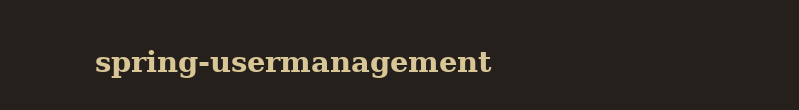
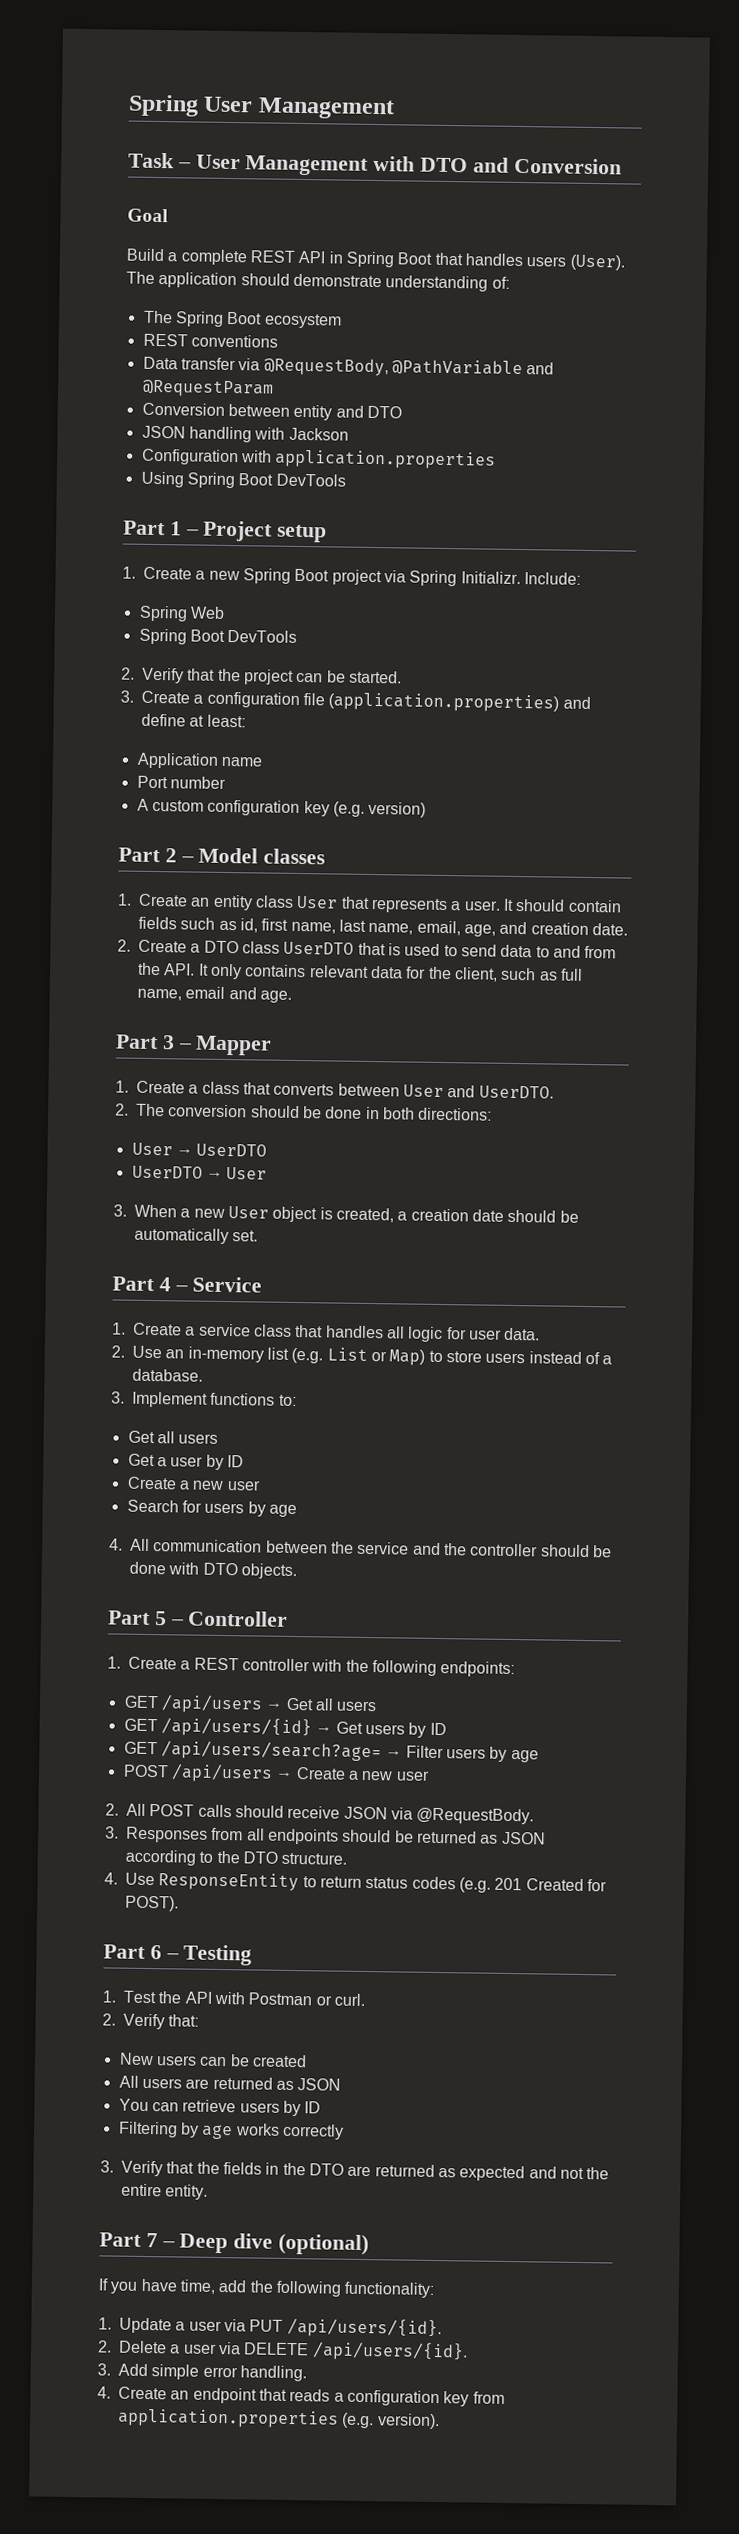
[95,50,492,78] spring-usermanagement -> [128,94,395,120] [128,152,622,176] [127,208,168,223] [126,248,625,271] [126,271,510,292] [142,310,342,329] [142,333,278,348] [142,356,555,377] [141,379,274,398] [141,402,402,421] [141,425,349,443] [141,448,497,470] [140,471,346,489] [123,520,328,543] [122,566,581,587] [138,605,225,622] [138,628,298,645] [121,667,402,685] [120,690,591,713] [141,713,246,728] [136,752,263,769] [136,775,226,789] [136,798,427,818] [118,847,326,865] [117,893,622,914] [138,916,628,937] [117,939,617,959] [138,962,583,982] [137,986,292,1003] [115,1034,273,1056] [115,1080,554,1099] [115,1103,493,1121] [131,1142,268,1157] [131,1165,268,1180] [113,1204,579,1223] [134,1227,259,1245] [112,1276,263,1293] [112,1322,541,1343] [111,1345,613,1366] [132,1368,203,1382] [111,1391,297,1408] [127,1430,219,1444] [127,1453,244,1471] [126,1476,261,1491] [126,1499,297,1518] [109,1538,612,1558] [129,1561,297,1580] [108,1610,289,1627] [107,1656,516,1678] [123,1694,378,1714] [123,1717,447,1738] [123,1740,539,1763] [122,1763,430,1783] [105,1803,535,1825] [105,1826,546,1845] [125,1849,348,1866] [104,1872,607,1893] [125,1895,179,1912] [103,1944,253,1966] [102,1990,365,2007] [102,2013,200,2030] [118,2052,307,2068] [118,2075,342,2091] [118,2098,322,2117] [117,2121,344,2140] [100,2160,610,2182] [121,2183,209,2200] [99,2232,370,2256] [98,2278,435,2298] [98,2317,442,2339] [98,2340,468,2362] [97,2363,307,2382] [97,2386,505,2407] [118,2408,440,2430] Spring User Management // Task – User Management with DTO and Conversion // Goal // Build a complete REST API in Spring Boot that handles users (User). The application should demonstrate understanding of: // The Spring Boot ecosystem // REST conventions // Data transfer via @RequestBody, @PathVariable and @RequestParam // Conversion between entity and DTO // JSON handling with Jackson // Configuration with application.properties // Using Spring Boot DevTools // Part 1 – Project setup // 1. Create a new Spring Boot project via Spring Initializr. Include: // Spring Web // Spring Boot DevTools // 2. Verify that the project can be started. // 3. Create a configuration file (application.properties) and define at least: // Application name // Port number // A custom configuration key (e.g. version) // Part 2 – Model classes // 1. Create an entity class User that represents a user. It should contain fields such as id, first name, last name, email, age, and creation date. // 2. Create a DTO class UserDTO that is used to send data to and from the API. It only contains relevant data for the client, such as full name, email and age. // Part 3 – Mapper // 1. Create a class that converts between User and UserDTO. // 2. The conversion should be done in both directions: // User → UserDTO // UserDTO → User // 3. When a new User object is created, a creation date should be automatically set. // Part 4 – Service // 1. Create a service class that handles all logic for user data. // 2. Use an in-memory list (e.g. List or Map) to store users instead of a database. // 3. Implement functions to: // Get all users // Get a user by ID // Create a new user // Search for users by age // 4. All communication between the service and the controller should be done with DTO objects. // Part 5 – Controller // 1. Create a REST controller with the following endpoints: // GET /api/users → Get all users // GET /api/users/{id} → Get users by ID // GET /api/users/search?age= → Filter users by age // POST /api/users → Create a new user // 2. All POST calls should receive JSON via @RequestBody. // 3. Responses from all endpoints should be returned as JSON according to the DTO structure. // 4. Use ResponseEntity to return status codes (e.g. 201 Created for POST). // Part 6 – Testing // 1. Test the API with Postman or curl. // 2. Verify that: // New users can be created // All users are returned as JSON // You can retrieve users by ID // Filtering by age works correctly // 3. Verify that the fields in the DTO are returned as expected and not the entire entity. // Part 7 – Deep dive (optional) // If you have time, add the following functionality: // 1. Update a user via PUT /api/users/{id}. // 2. Delete a user via DELETE /api/users/{id}. // 3. Add simple error handling. // 4. Create an endpoint that reads a configuration key from application.properties (e.g. version).

